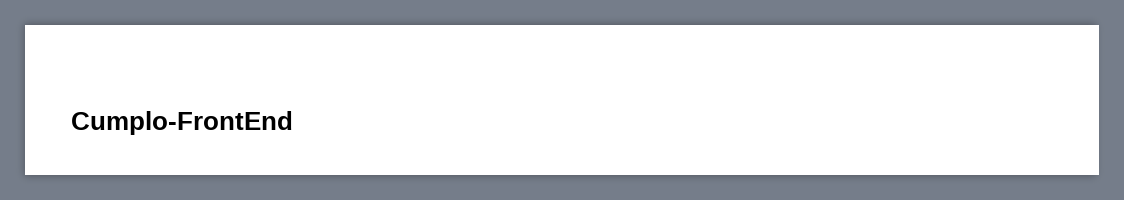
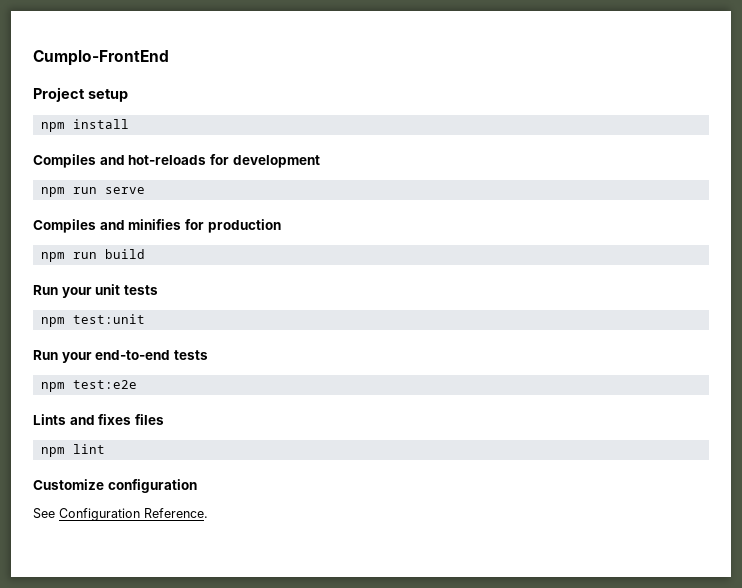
(293, 123) none -> [33,87,128,102] [40,119,129,132] [33,154,320,168] [40,187,145,197] [33,219,281,233] [40,249,145,262] [33,284,158,298] [40,314,145,327] [33,350,208,363] [40,380,137,392] [33,414,164,425] [40,444,105,457] [33,479,197,493] [33,508,208,521] // Project setup // npm install // Compiles and hot-reloads for development // npm run serve // Compiles and minifies for production // npm run build // Run your unit tests // npm test:unit // Run your end-to-end tests // npm test:e2e // Lints and fixes files // npm lint // Customize configuration // See Configuration Reference.

